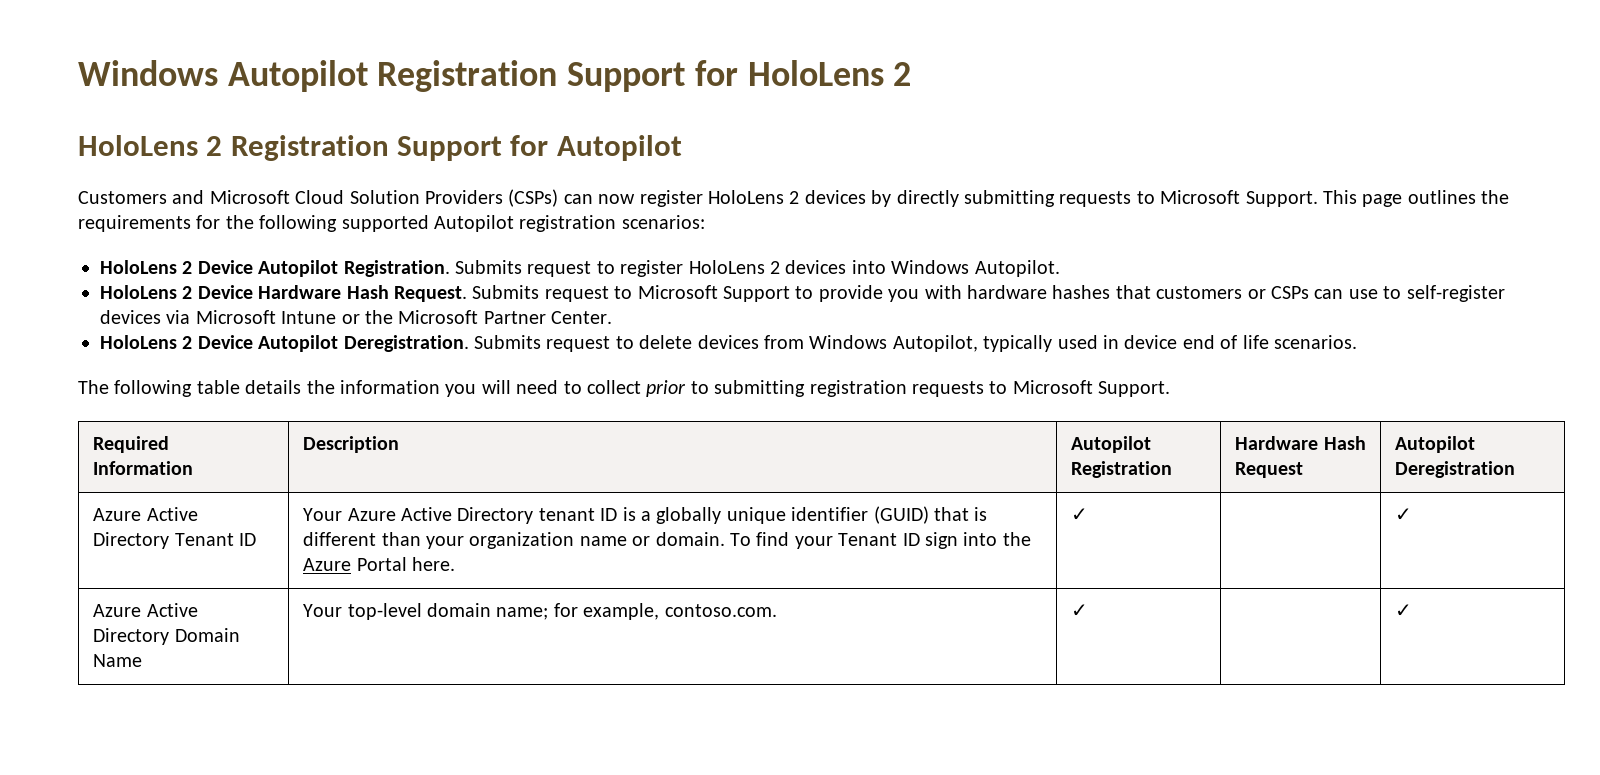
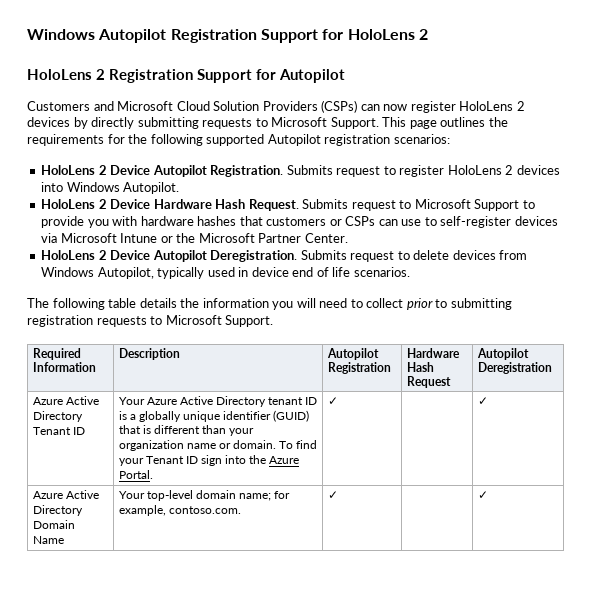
[356,557,455,571] Portal here. -> [118,470,153,479] Portal.

